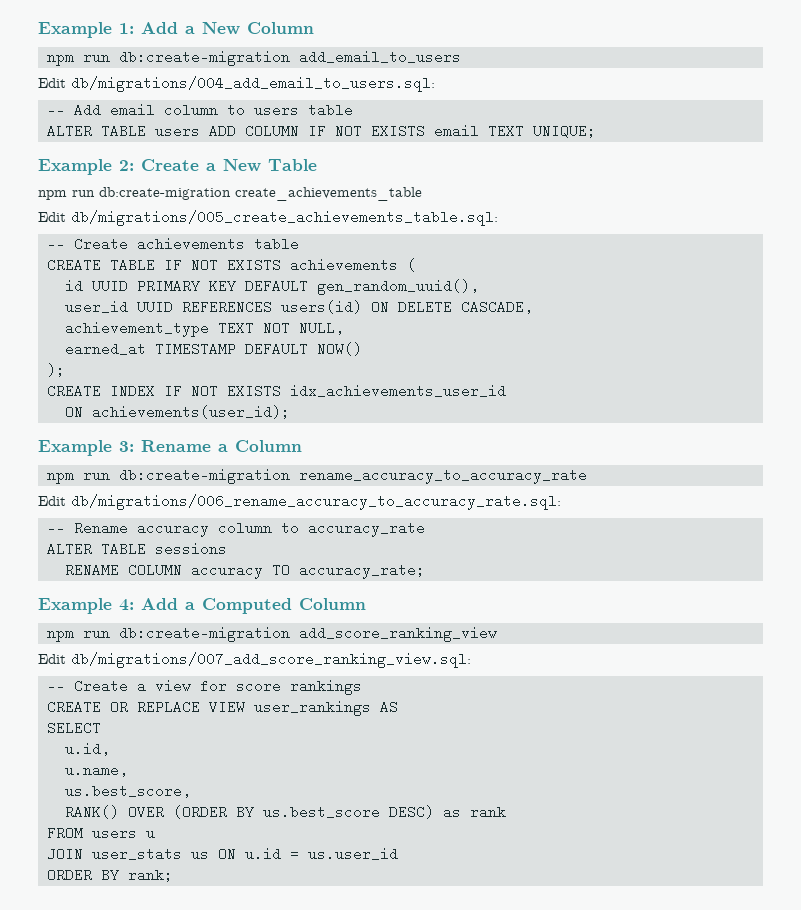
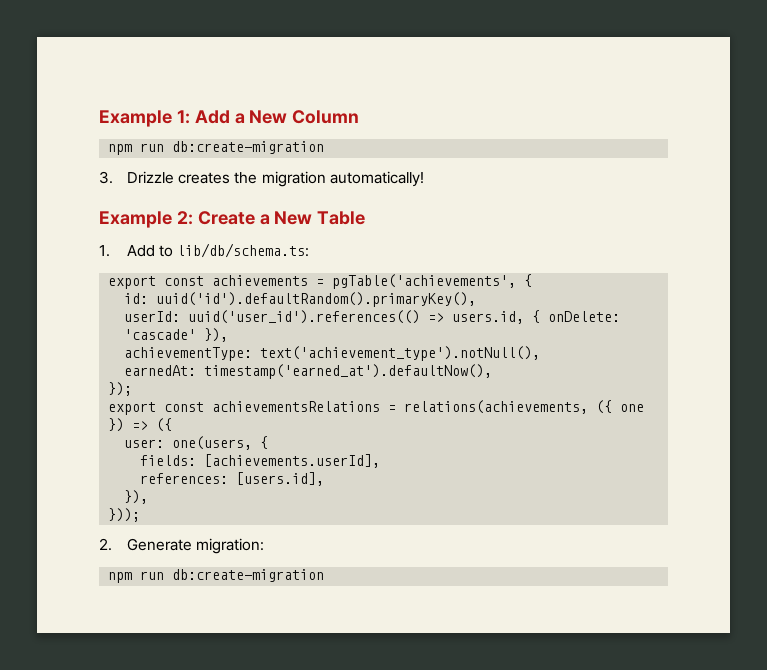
[298,50,461,64] [38,76,435,92] [46,103,353,117] [46,124,596,138] add_email_to_users // Edit db/migrations/004_add_email_to_users.sql: // -- Add email column to users table // ALTER TABLE users ADD COLUMN IF NOT EXISTS email TEXT UNIQUE; -> [99,171,424,187] // 3. Drizzle creates the migration automatically!
[38,187,422,201] [38,210,498,226] [46,237,299,251] [46,258,416,272] [64,279,479,295] [64,300,533,314] [64,321,344,337] [64,342,362,356] [46,363,65,377] [46,384,506,398] [64,405,290,419] [38,440,302,456] [46,468,587,484] [38,494,561,510] [46,521,425,537] [46,542,227,556] [64,563,425,579] [38,598,366,614] [46,626,497,642] [38,652,471,668] [46,679,362,695] [46,700,398,716] [46,721,101,735] [64,742,110,756] [64,763,128,777] [64,784,191,798] [64,805,506,819] [46,826,155,840] [46,847,398,861] [46,868,173,882] npm run db:create-migration create_achievements_table // Edit db/migrations/005_create_achievements_table.sql: // -- Create achievements table // CREATE TABLE IF NOT EXISTS achievements ( // id UUID PRIMARY KEY DEFAULT gen_random_uuid(), // user_id UUID REFERENCES users(id) ON DELETE CASCADE, // achievement_type TEXT NOT NULL, // earned_at TIMESTAMP DEFAULT NOW() // ); // CREATE INDEX IF NOT EXISTS idx_achievements_user_id // ON achievements(user_id); // Example 3: Rename a Column // npm run db:create-migration rename_accuracy_to_accuracy_rate // Edit db/migrations/006_rename_accuracy_to_accuracy_rate.sql: // -- Rename accuracy column to accuracy_rate // ALTER TABLE sessions // RENAME COLUMN accuracy TO accuracy_rate; // Example 4: Add a Computed Column // npm run db:create-migration add_score_ranking_view // Edit db/migrations/007_add_score_ranking_view.sql: // -- Create a view for score rankings // CREATE OR REPLACE VIEW user_rankings AS // SELECT // u.id, // u.name, // us.best_score, // RANK() OVER (ORDER BY us.best_score DESC) as rank // FROM users u // JOIN user_stats us ON u.id = us.user_id // ORDER BY rank; -> [99,243,310,258] [108,274,533,289] [124,292,477,307] [124,310,621,324] [124,328,229,342] [124,346,541,361] [124,364,493,379] [108,382,133,396] [108,400,645,415] [108,418,173,432] [124,436,269,450] [140,454,381,468] [140,472,325,486] [124,490,149,504] [108,508,141,522] [99,538,265,554] [108,569,325,583] 1. Add to lib/db/schema.ts: // export const achievements = pgTable('achievements', { // id: uuid('id').defaultRandom().primaryKey(), // userId: uuid('user_id').references(() => users.id, { onDelete: 'cascade' }), // achievementType: text('achievement_type').notNull(), // earnedAt: timestamp('earned_at').defaultNow(), // }); // export const achievementsRelations = relations(achievements, ({ one }) => ({ // user: one(users, { // fields: [achievements.userId], // references: [users.id], // }), // })); // 2. Generate migration: // npm run db:create-migration

